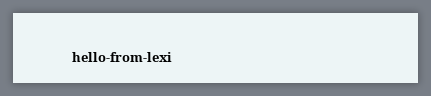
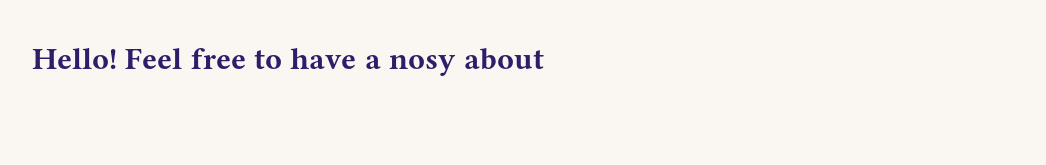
[72,52,172,62] hello-from-lexi -> [32,48,544,76] Hello! Feel free to have a nosy about

